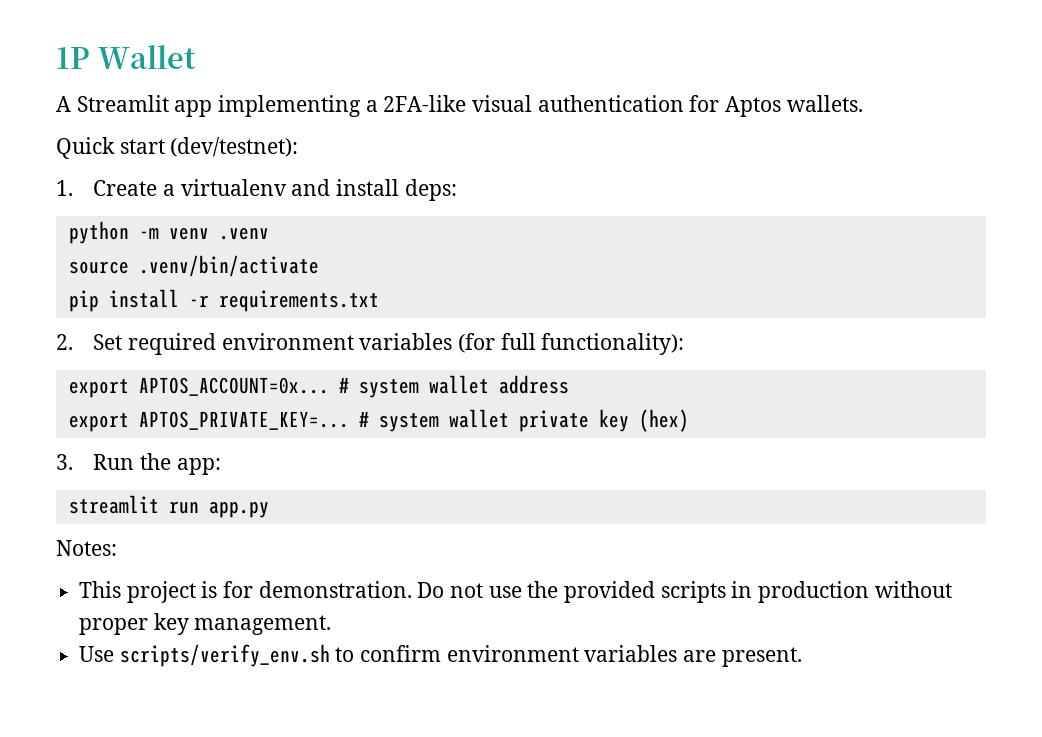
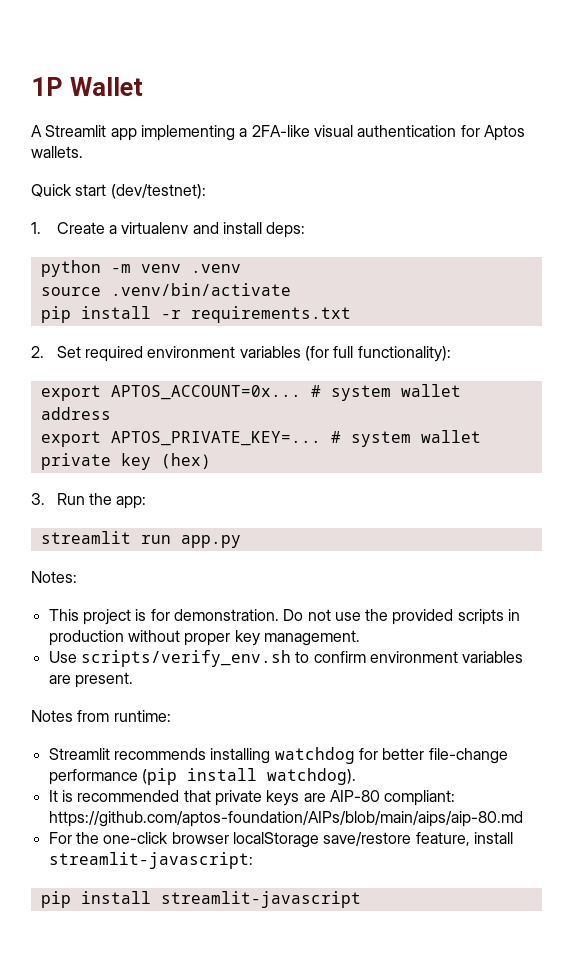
(802, 657) none -> [31,710,171,722] [48,747,508,764] [48,768,356,785] [48,790,456,806] [48,811,523,827] [48,832,513,848] [48,852,253,869] [40,891,361,908] // Notes from runtime: // Streamlit recommends installing watchdog for better file-change performance (pip install watchdog). // It is recommended that private keys are AIP-80 compliant: https://github.com/aptos-foundation/AIPs/blob/main/aips/aip-80.md // For the one-click browser localStorage save/restore feature, install streamlit-javascript: // pip install streamlit-javascript

